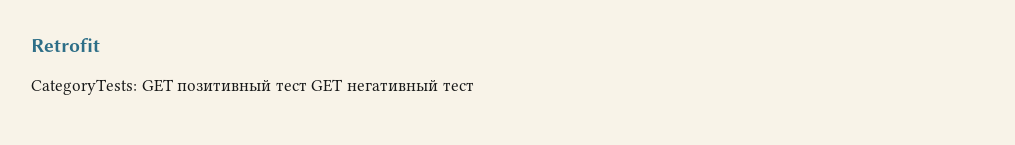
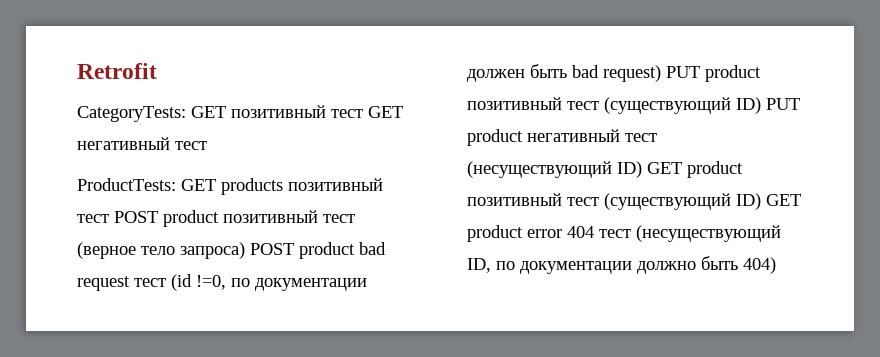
(474, 86) none -> [77,178,383,195] [77,210,355,227] [77,242,386,259] [77,274,367,291] [467,64,761,82] [467,97,800,114] [467,129,657,146] [467,161,743,178] [467,193,801,210] [467,225,781,242] [467,256,776,274] // ProductTests: GET products позитивный тест POST product позитивный тест (верное тело запроса) POST product bad request тест (id !=0, по документации должен быть bad request) PUT product позитивный тест (существующий ID) PUT product негативный тест (несуществующий ID) GET product позитивный тест (существующий ID) GET product error 404 тест (несуществующий ID, по документации должно быть 404)

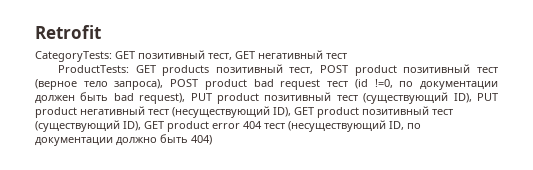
[331,109,363,118] тест -> [208,53,232,60] тест,
[77,214,109,223] тест -> [289,67,314,74] тест,
[180,242,245,259] запроса) -> [114,79,164,90] запроса),
[603,65,661,82] request) -> [139,93,186,104] request),
[736,97,761,114] ID) -> [453,93,472,103] ID),
[617,161,642,178] ID) -> [273,107,291,117] ID),
[736,193,761,210] ID) -> [123,121,141,131] ID),

